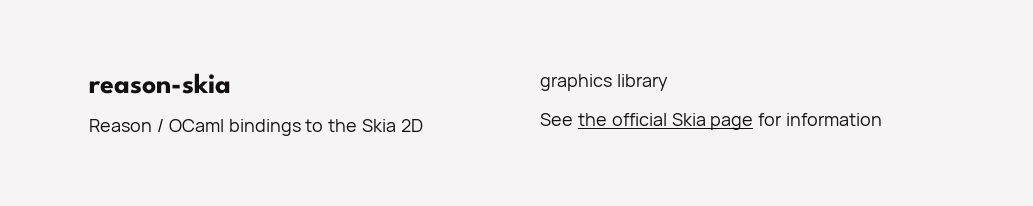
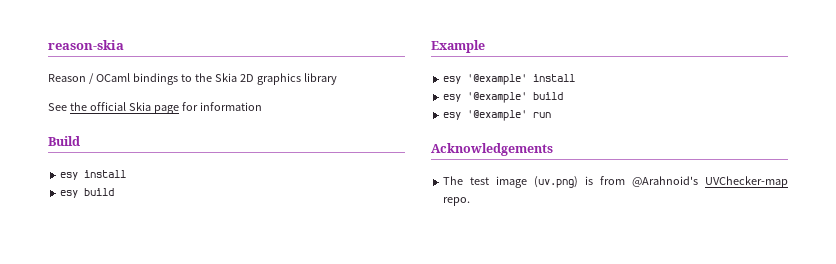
(883, 119) none -> [48,136,80,146] [60,170,127,180] [60,188,115,198] [431,40,485,53] [443,74,576,85] [443,92,564,103] [443,110,552,121] [431,143,553,156] [443,176,788,188] [443,197,471,206] // Build // esy install // esy build // Example // esy '@example' install // esy '@example' build // esy '@example' run // Acknowledgements // The test image (uv.png) is from @Arahnoid's UVChecker-map repo.

